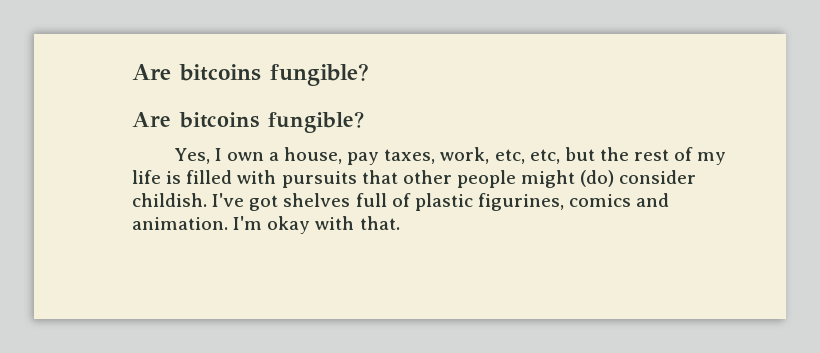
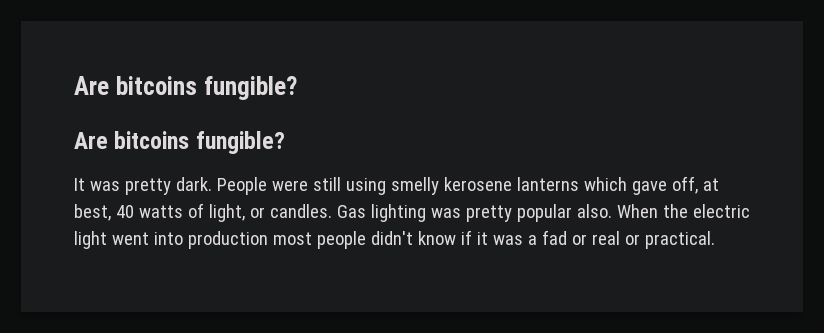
[173,147,727,165] [132,170,697,188] [132,193,670,211] [132,216,400,234] Yes, I own a house, pay taxes, work, etc, etc, but the rest of my life is filled with pursuits that other people might (do) consider childish. I've got shelves full of plastic figurines, comics and animation. I'm okay with that. -> [74,176,719,195] [74,203,750,222] [74,230,715,249] It was pretty dark. People were still using smelly kerosene lanterns which gave off, at best, 40 watts of light, or candles. Gas lighting was pretty popular also. When the electric light went into production most people didn't know if it was a fad or real or practical.

